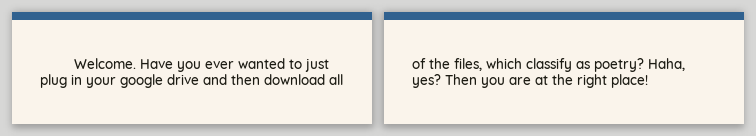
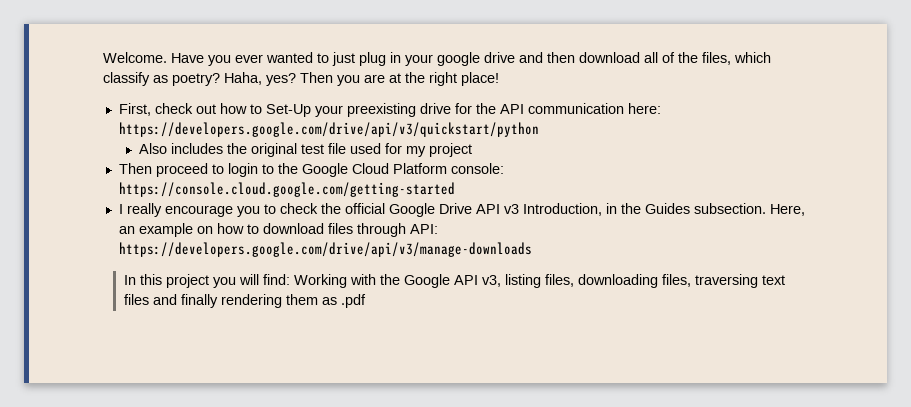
(648, 81) none -> [118,103,661,117] [118,122,539,137] [139,143,473,157] [118,163,504,177] [118,182,455,197] [118,203,805,217] [118,223,438,237] [118,242,532,257] [123,274,785,288] [123,294,366,308] // First, check out how to Set-Up your preexisting drive for the API communication here: https://developers.google.com/drive/api/v3/quickstart/python // Also includes the original test file used for my project // Then proceed to login to the Google Cloud Platform console: https://console.cloud.google.com/getting-started // I really encourage you to check the official Google Drive API v3 Introduction, in the Guides subsection. Here, an example on how to download files through API: https://developers.google.com/drive/api/v3/manage-downloads // In this project you will find: Working with the Google API v3, listing files, downloading files, traversing text files and finally rendering them as .pdf

